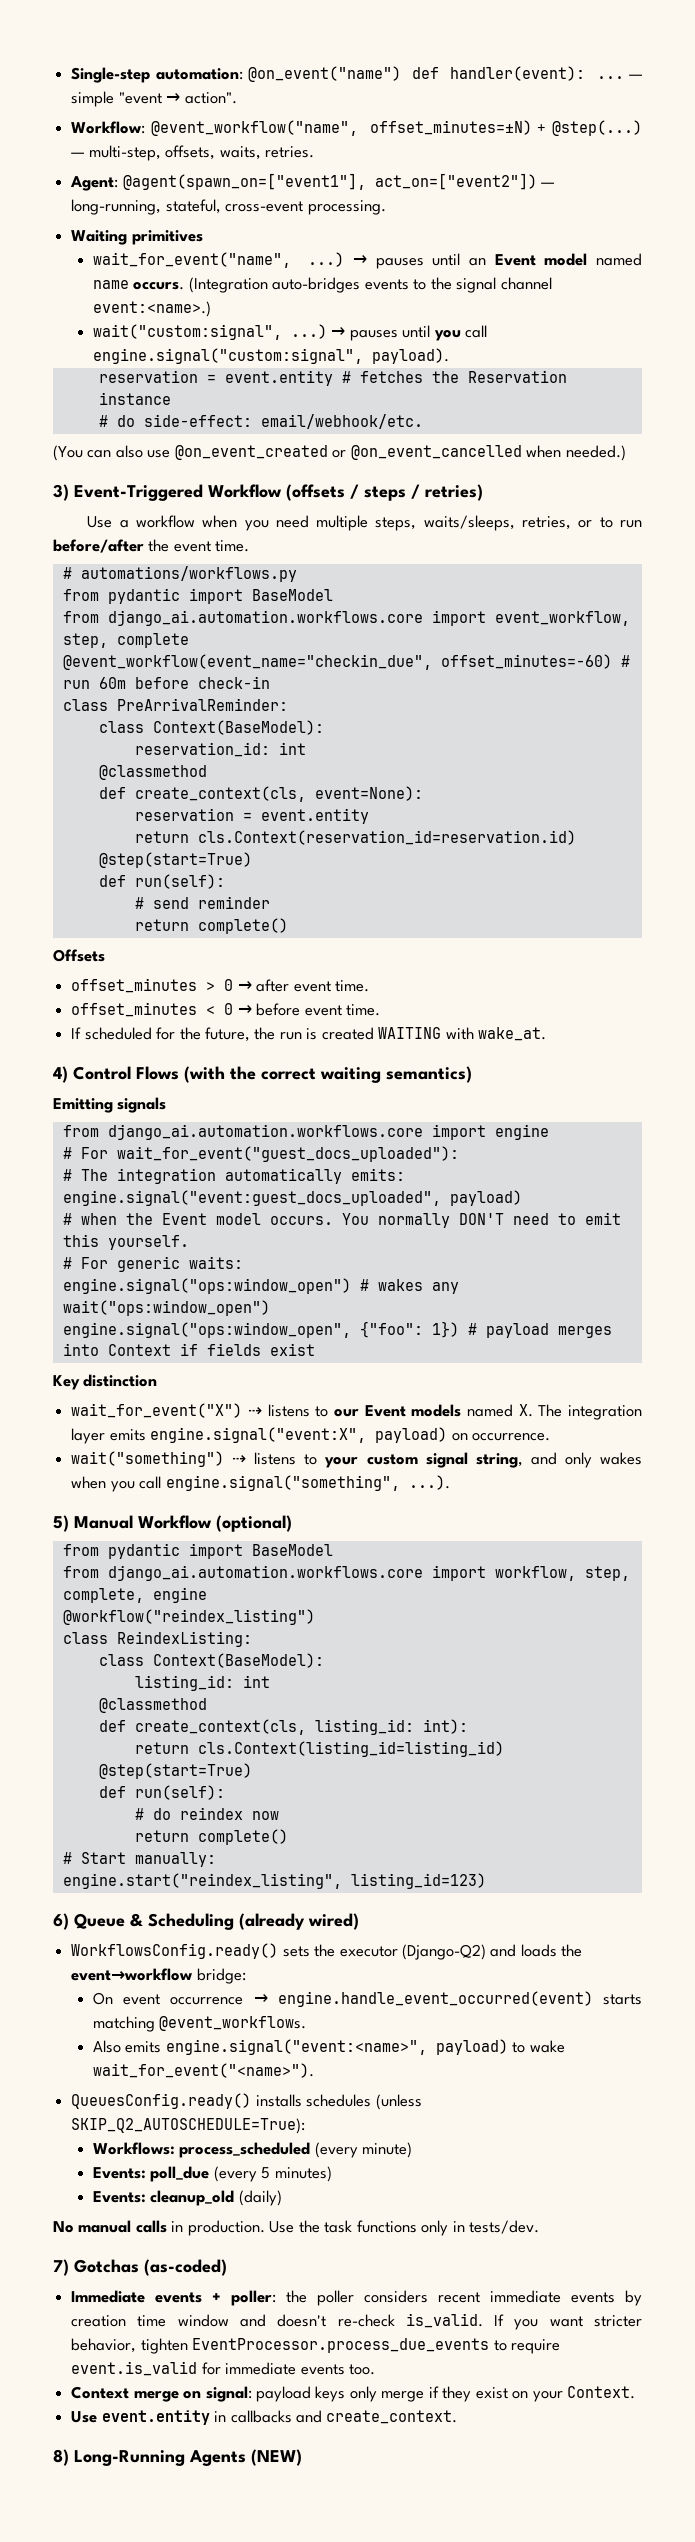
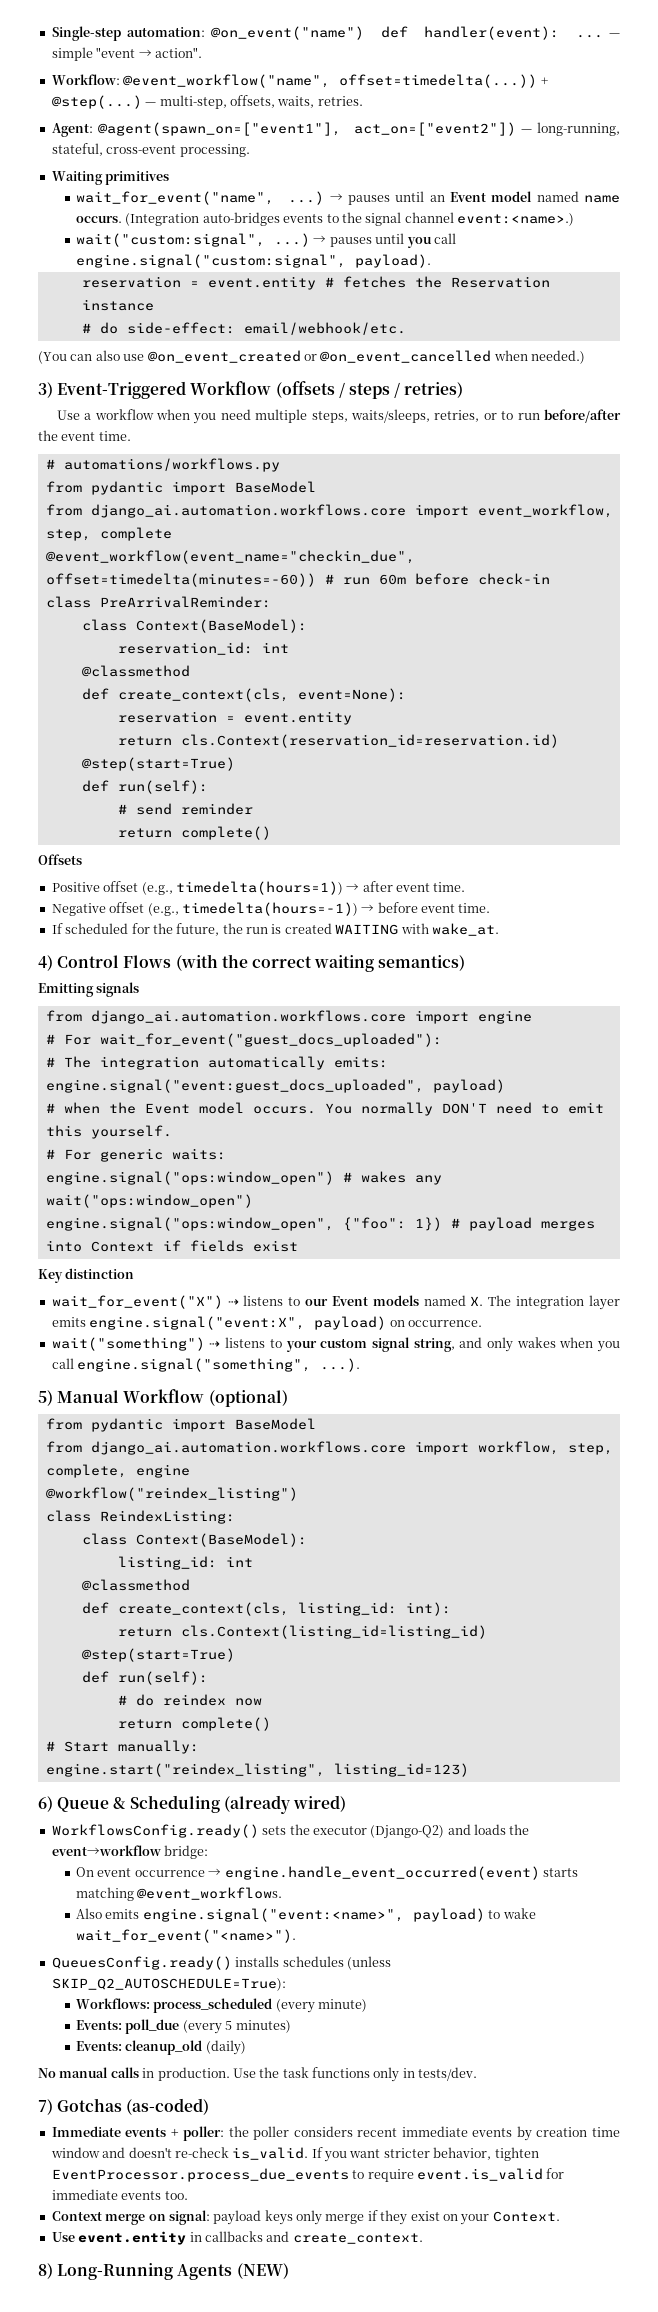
[369,120,532,135] offset_minutes=±N) -> [339,74,538,88] offset=timedelta(...))
[440,654,612,669] offset_minutes=-60) -> [45,573,316,587] offset=timedelta(minutes=-60))
[71,978,234,993] offset_minutes > 0 -> [51,881,343,895] Positive offset (e.g., timedelta(hours=1))
[71,1002,234,1017] offset_minutes < 0 -> [51,902,358,916] Negative offset (e.g., timedelta(hours=-1))

